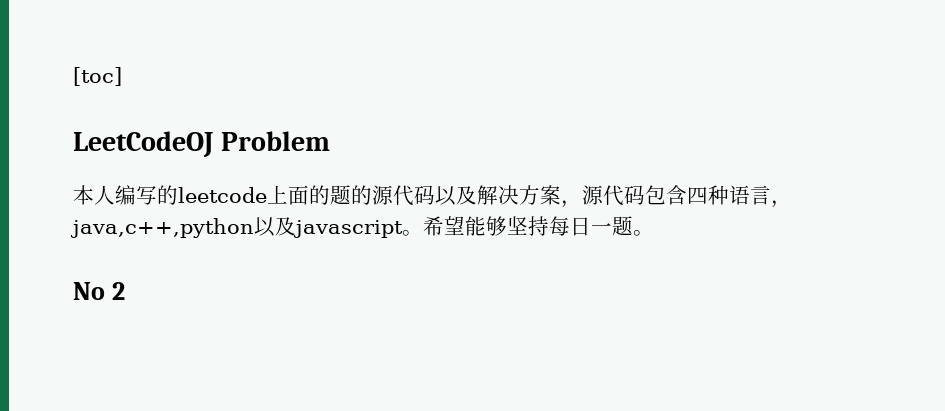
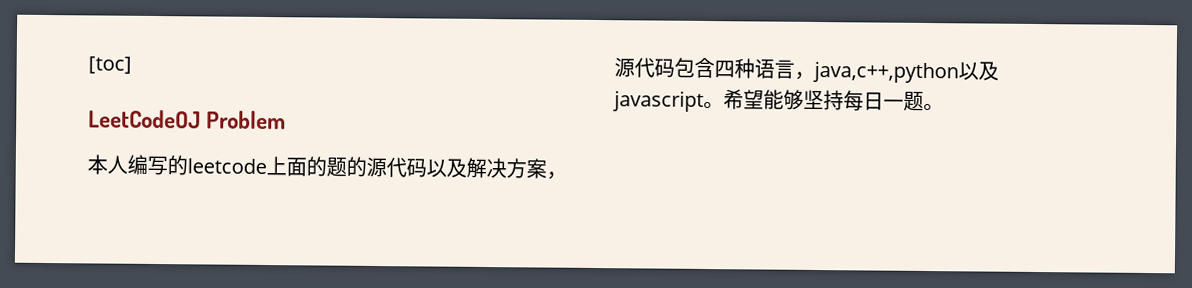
[73,282,125,300] // No 2 -> (944, 107) none

